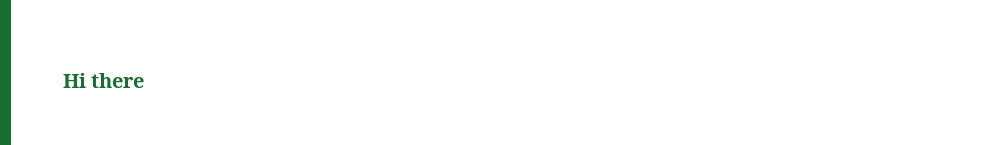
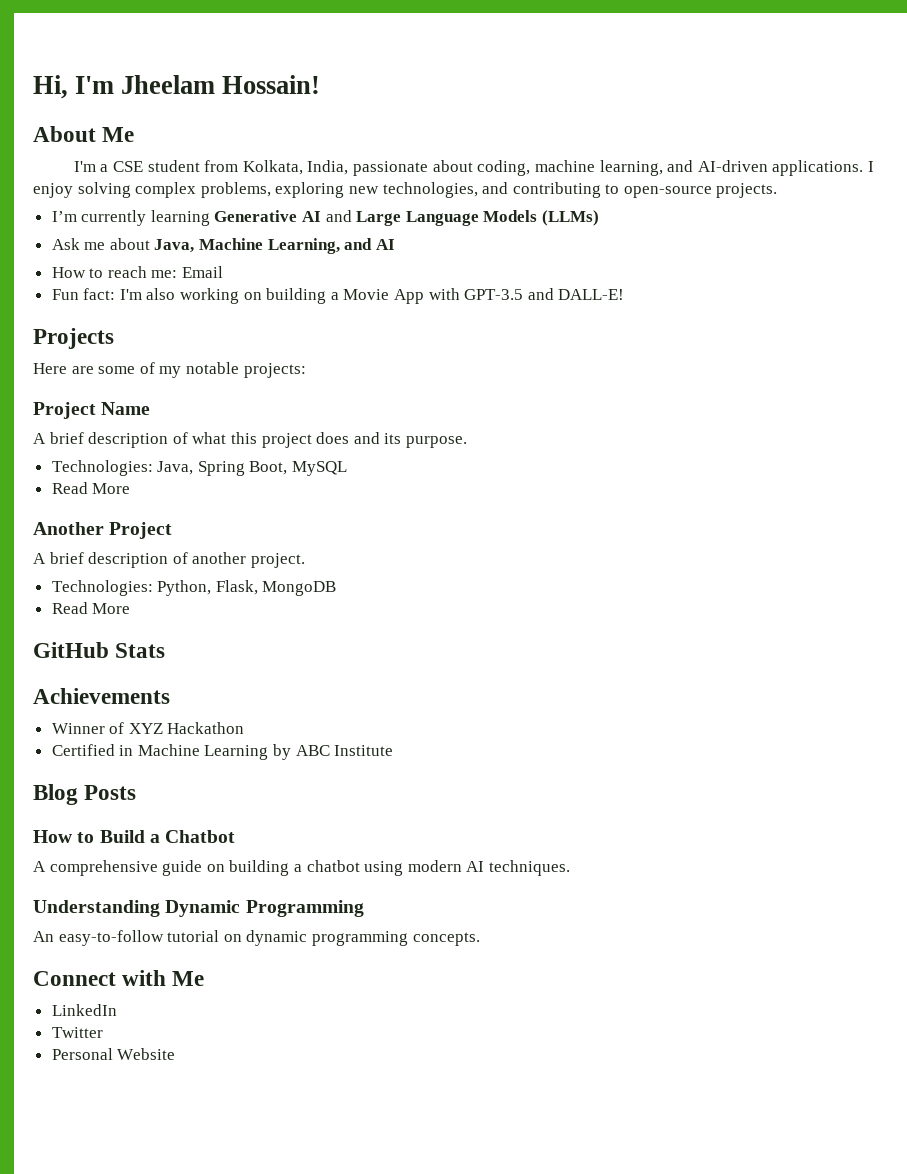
[63,73,145,88] Hi there -> [33,75,321,99] [33,126,135,142] [73,160,874,176] [33,182,778,198] [51,210,600,226] [51,238,395,254] [51,266,224,278] [51,288,625,304] [33,328,114,349] [33,362,306,378] [33,402,151,419] [33,432,467,448] [51,460,348,476] [51,482,131,494] [33,522,173,539] [33,552,305,568] [51,580,337,596] [51,602,131,614] [33,642,166,658] [33,688,170,704] [51,722,245,734] [51,744,394,760] [33,784,137,805] [33,830,236,843] [33,860,570,876] [33,900,364,917] [33,930,480,946] [33,970,205,986] [51,1004,117,1016] [51,1027,103,1038] [51,1048,176,1060] Hi, I'm Jheelam Hossain! // About Me // I'm a CSE student from Kolkata, India, passionate about coding, machine learning, and AI-driven applications. I enjoy solving complex problems, exploring new technologies, and contributing to open-source projects. // I’m currently learning Generative AI and Large Language Models (LLMs) // Ask me about Java, Machine Learning, and AI // How to reach me: Email // Fun fact: I'm also working on building a Movie App with GPT-3.5 and DALL-E! // Projects // Here are some of my notable projects: // Project Name // A brief description of what this project does and its purpose. // Technologies: Java, Spring Boot, MySQL // Read More // Another Project // A brief description of another project. // Technologies: Python, Flask, MongoDB // Read More // GitHub Stats // Achievements // Winner of XYZ Hackathon // Certified in Machine Learning by ABC Institute // Blog Posts // How to Build a Chatbot // A comprehensive guide on building a chatbot using modern AI techniques. // Understanding Dynamic Programming // An easy-to-follow tutorial on dynamic programming concepts. // Connect with Me // LinkedIn // Twitter // Personal Website

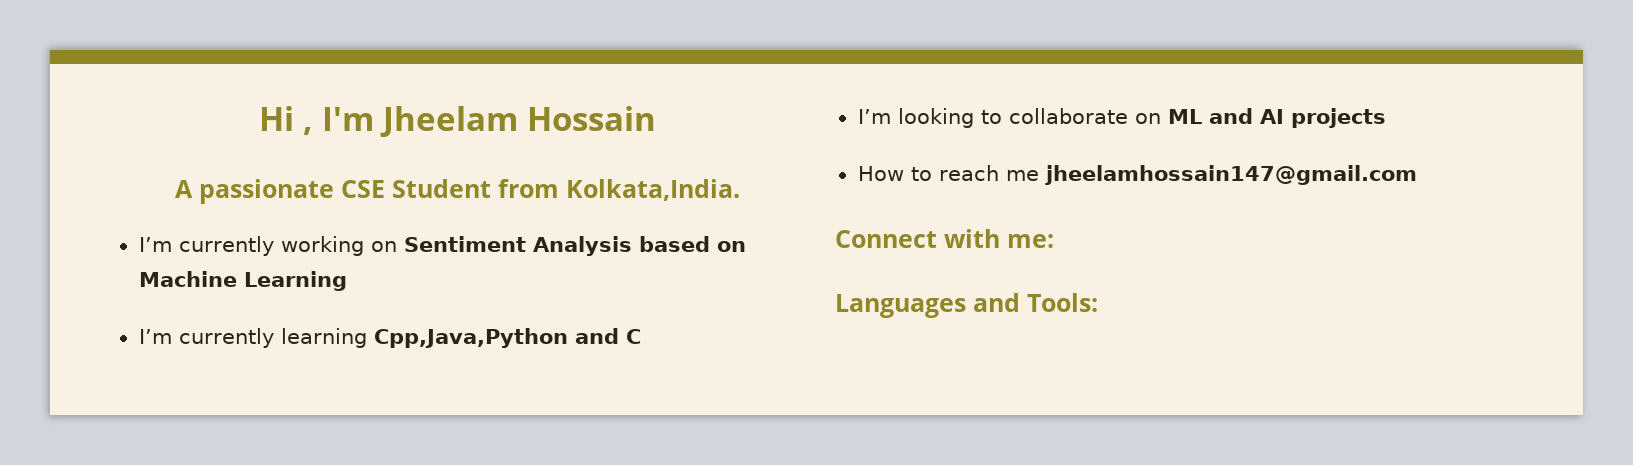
[33,75,321,99] [33,126,135,142] [73,160,874,176] [33,182,778,198] [51,210,600,226] [51,238,340,254] Hi, I'm Jheelam Hossain! // About Me // I'm a CSE student from Kolkata, India, passionate about coding, machine learning, and AI-driven applications. I enjoy solving complex problems, exploring new technologies, and contributing to open-source projects. // I’m currently learning Generative AI and Large Language Models (LLMs) // Ask me about Java, Machine Learning, -> [258,106,656,137] [174,179,740,204] [138,236,746,256] [138,271,347,291] [138,328,641,348] [857,108,1202,128] Hi , I'm Jheelam Hossain // A passionate CSE Student from Kolkata,India. // I’m currently working on Sentiment Analysis based on Machine Learning // I’m currently learning Cpp,Java,Python and C // I’m looking to collaborate on ML
(395, 244) none -> [1290,108,1386,128] projects
[151,266,224,278] [51,288,625,304] [33,328,114,349] [33,362,306,378] [33,402,151,419] [33,432,467,448] [51,460,348,476] [51,482,131,494] [33,522,173,539] [33,552,305,568] [51,580,337,596] [51,602,131,614] [33,642,166,658] [33,688,170,704] [51,722,245,734] [51,744,394,760] [33,784,137,805] [33,830,236,843] [33,860,570,876] [33,900,364,917] [33,930,480,946] [33,970,205,986] [51,1004,117,1016] [51,1027,103,1038] [51,1048,176,1060] me: Email // Fun fact: I'm also working on building a Movie App with GPT-3.5 and DALL-E! // Projects // Here are some of my notable projects: // Project Name // A brief description of what this project does and its purpose. // Technologies: Java, Spring Boot, MySQL // Read More // Another Project // A brief description of another project. // Technologies: Python, Flask, MongoDB // Read More // GitHub Stats // Achievements // Winner of XYZ Hackathon // Certified in Machine Learning by ABC Institute // Blog Posts // How to Build a Chatbot // A comprehensive guide on building a chatbot using modern AI techniques. // Understanding Dynamic Programming // An easy-to-follow tutorial on dynamic programming concepts. // Connect with Me // LinkedIn // Twitter // Personal Website -> [1005,165,1417,185] [835,229,1054,248] [835,293,1098,318] me jheelamhossain147@gmail.com // Connect with me: // Languages and Tools:

